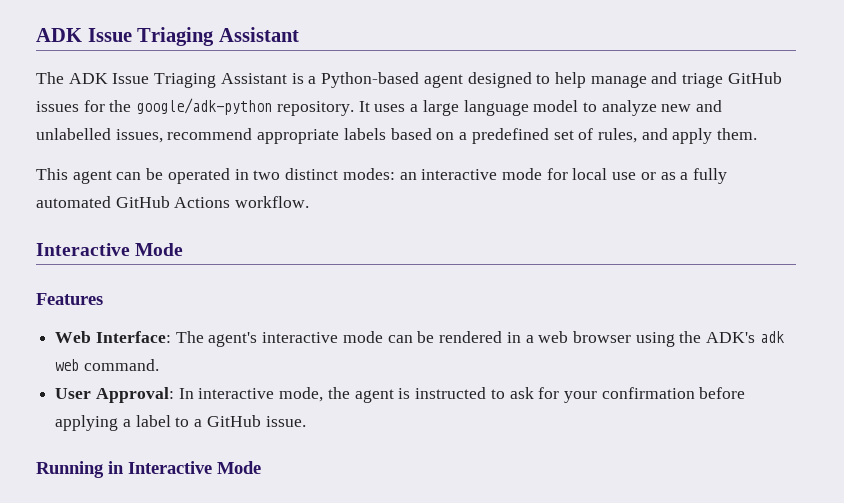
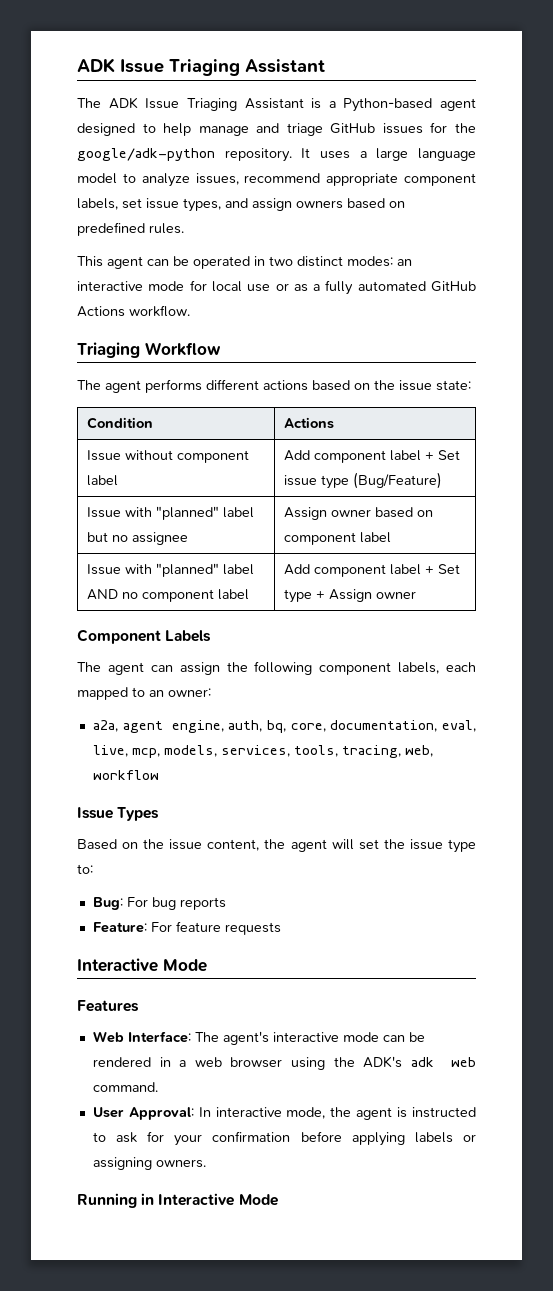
[661,100,723,112] [36,128,758,144] new and unlabelled issues, recommend appropriate labels based on a predefined set of rules, and apply them. -> [195,173,476,186] [77,198,405,212] [77,222,184,236] issues, recommend appropriate component labels, set issue types, and assign owners based on predefined rules.
(310, 202) none -> [77,342,221,358] [77,379,471,393] [86,417,153,429] [283,417,334,429] [86,450,249,463] [86,475,118,486] [283,450,460,463] [283,472,442,489] [86,506,254,520] [86,532,188,545] [283,507,433,520] [283,532,391,545] [86,563,254,577] [86,589,249,602] [283,564,460,577] [283,589,416,603] [77,629,212,644] [77,661,476,675] [77,687,211,700] [92,720,476,733] [92,745,433,758] [92,770,159,780] [77,807,160,821] [77,839,476,853] [77,864,93,874] [92,897,226,910] [92,921,281,935] // Triaging Workflow // The agent performs different actions based on the issue state: // Condition | Actions // Issue without component label | Add component label + Set issue type (Bug/Feature) // Issue with "planned" label but no assignee | Assign owner based on component label // Issue with "planned" label AND no component label | Add component label + Set type + Assign owner // Component Labels // The agent can assign the following component labels, each mapped to an owner: // a2a, agent engine, auth, bq, core, documentation, eval, live, mcp, models, services, tools, tracing, web, workflow // Issue Types // Based on the issue content, the agent will set the issue type to: // Bug: For bug reports // Feature: For feature requests
[122,415,306,427] a label to a GitHub issue. -> [414,1132,477,1143] [92,1157,206,1170] labels or assigning owners.

